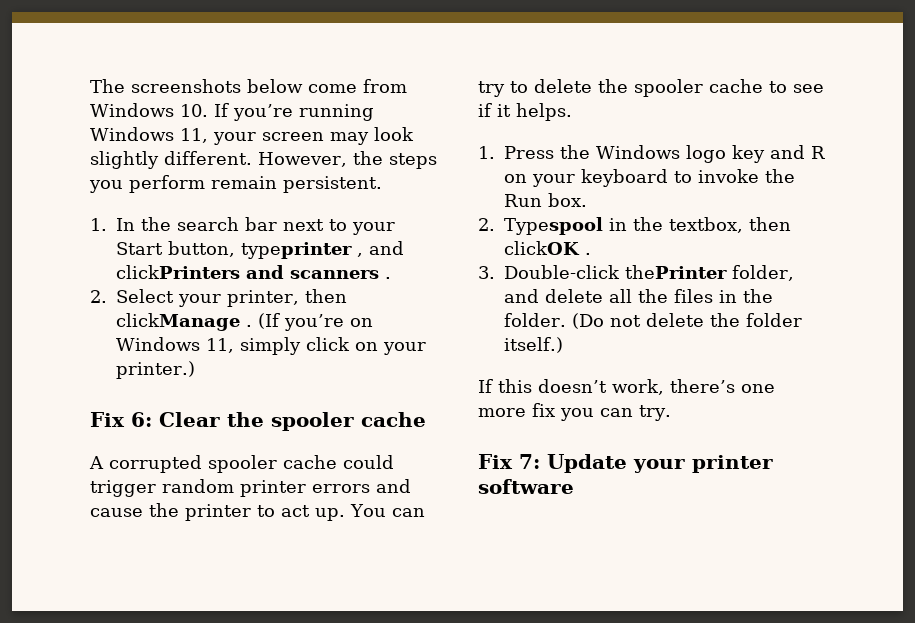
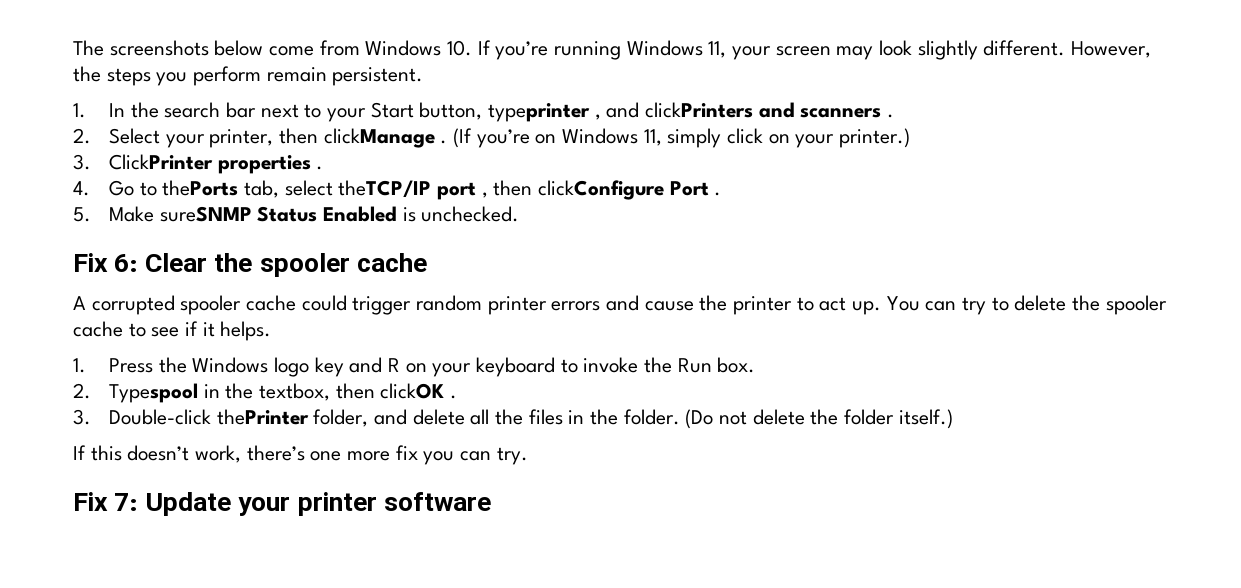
(195, 370) none -> [73,154,324,174] [73,180,722,200] [73,206,520,222] // 3. ClickPrinter properties . // 4. Go to thePorts tab, select theTCP/IP port , then clickConfigure Port . // 5. Make sureSNMP Status Enabled is unchecked.

